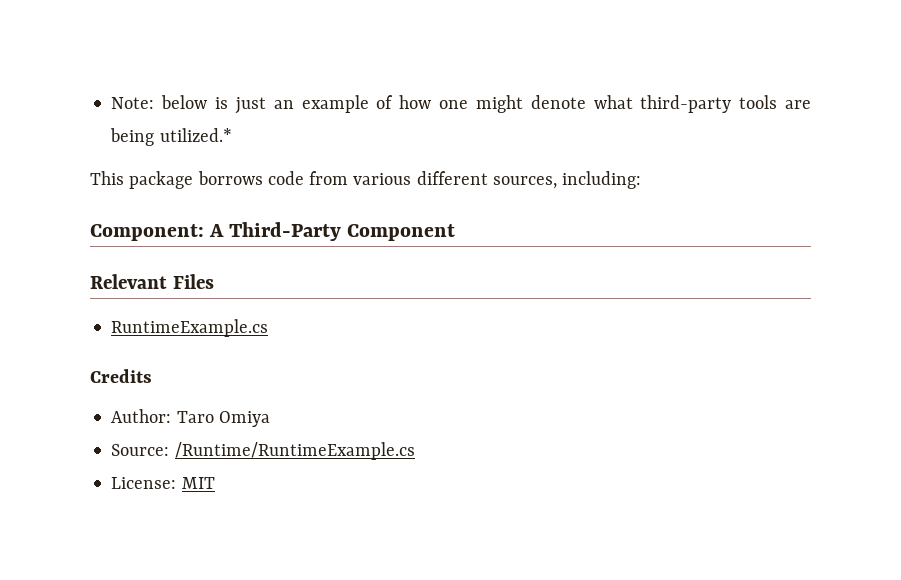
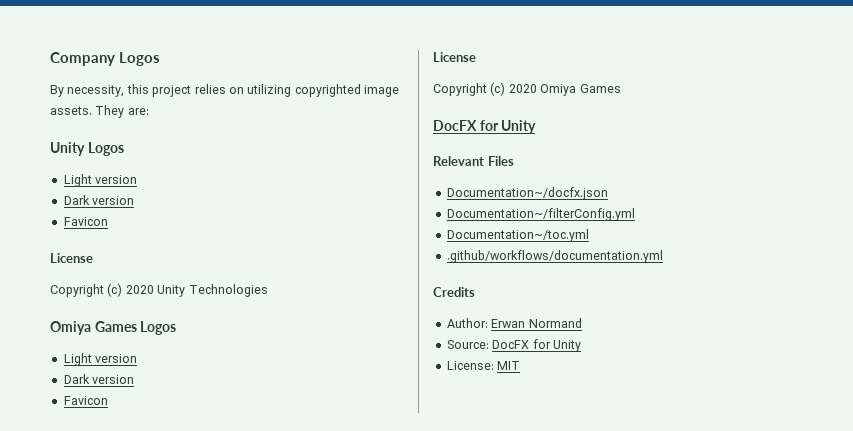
[111,95,811,114] [110,128,232,146] [90,171,642,189] [90,222,456,241] [90,274,214,289] [111,319,269,337] Note: below is just an example of how one might denote what third-party tools are being utilized.* // This package borrows code from various different sources, including: // Component: A Third-Party Component // Relevant Files // RuntimeExample.cs -> [50,52,160,66] [50,84,399,97] [50,105,149,118] [50,142,124,156] [63,174,138,187] [63,195,135,205] [63,217,108,226] [50,253,93,263] [50,283,268,297] [50,321,177,335] [63,353,138,366] [63,374,135,384] [63,396,108,405] [433,52,476,62] [433,82,621,96] [433,120,537,134] [433,156,514,166] [446,187,608,200] [446,208,635,221] [446,229,589,242] [446,250,663,263] Company Logos // By necessity, this project relies on utilizing copyrighted image assets. They are: // Unity Logos // Light version // Dark version // Favicon // License // Copyright (c) 2020 Unity Technologies // Omiya Games Logos // Light version // Dark version // Favicon // License // Copyright (c) 2020 Omiya Games // DocFX for Unity // Relevant Files // Documentation~/docfx.json // Documentation~/filterConfig.yml // Documentation~/toc.yml // .github/workflows/documentation.yml
[176,411,270,427] Taro Omiya -> [491,318,582,328] Erwan Normand
[174,442,415,460] /Runtime/RuntimeExample.cs -> [492,339,581,352] DocFX for Unity

